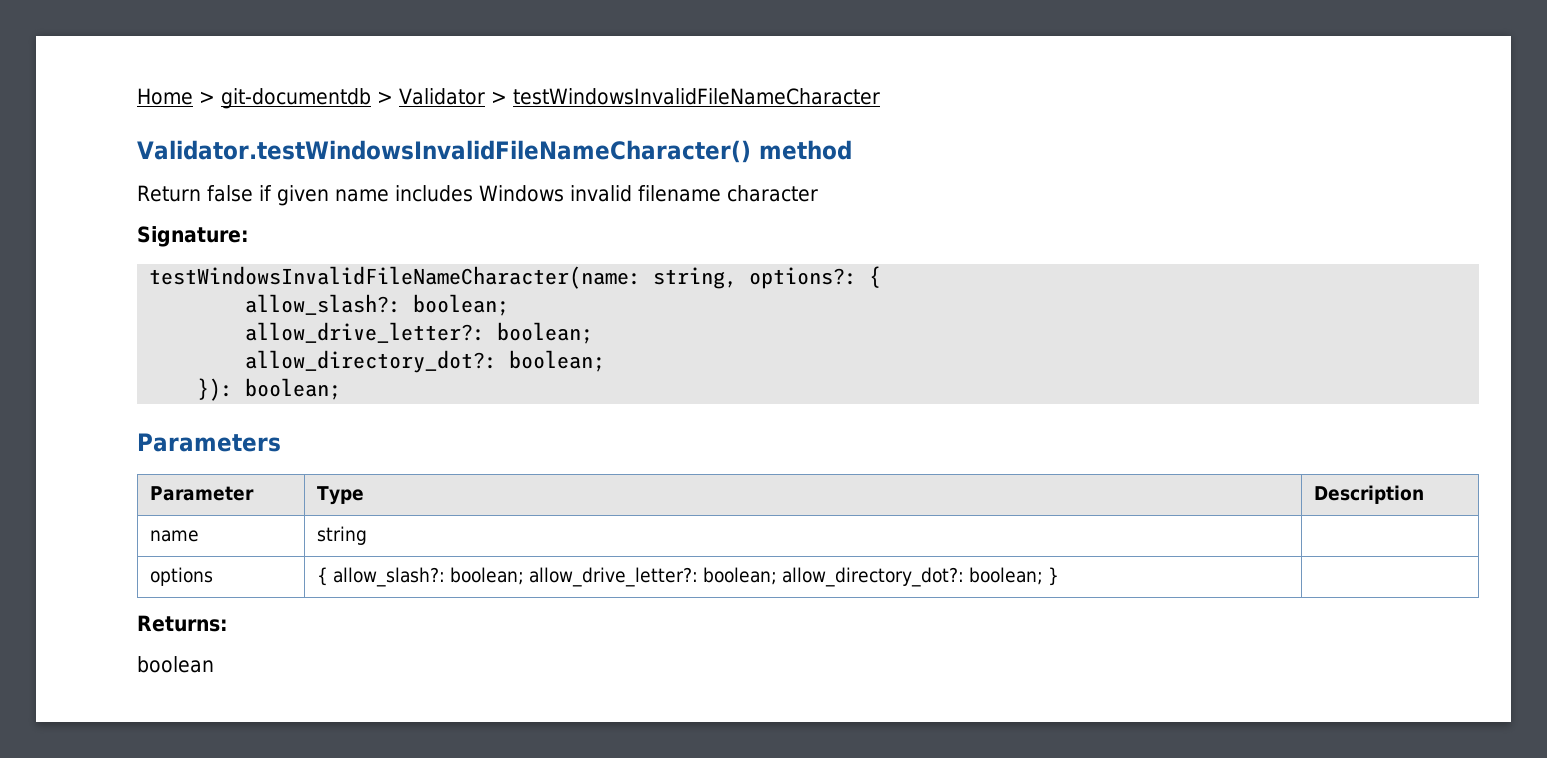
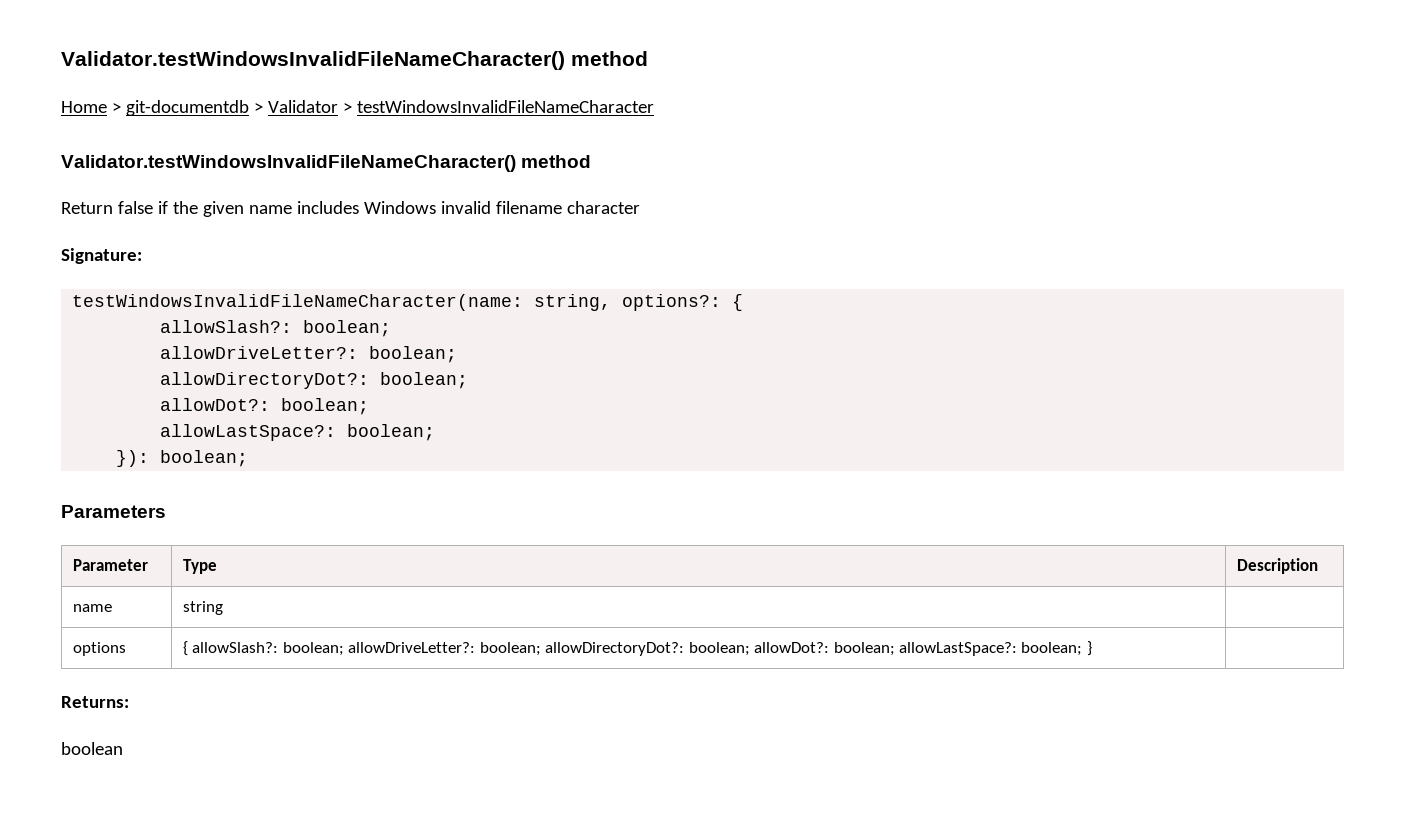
(137, 96) none -> [61,51,648,70] Validator.testWindowsInvalidFileNameCharacter() method //
(272, 193) none -> [172,201,198,214] the
[245,294,510,316] [245,322,594,344] [245,350,498,373] allow_slash?: boolean; // allow_drive_letter?: boolean; // allow_directory_dot?: -> [160,320,392,337] [160,346,458,363] [160,372,469,389] [160,398,370,415] [160,424,337,441] allowSlash?: boolean; // allowDriveLetter?: boolean; // allowDirectoryDot?: boolean; // allowDot?: boolean; // allowLastSpace?:
[333,567,965,587] allow_slash?: boolean; allow_drive_letter?: boolean; allow_directory_dot?: -> [192,642,1017,656] allowSlash?: boolean; allowDriveLetter?: boolean; allowDirectoryDot?: boolean; allowDot?: boolean; allowLastSpace?:

